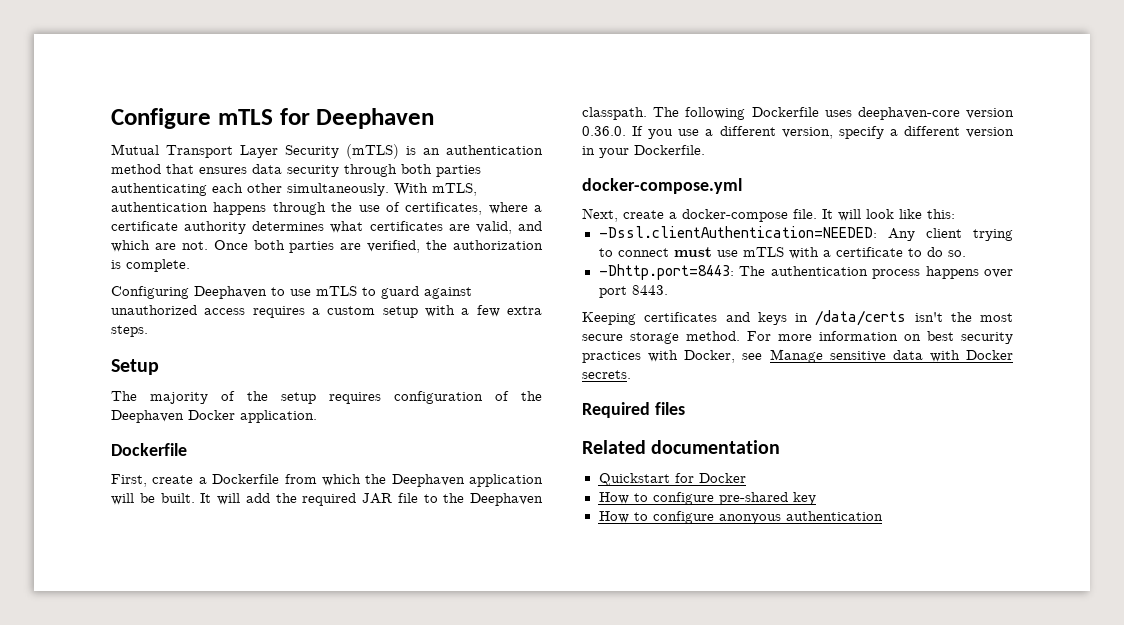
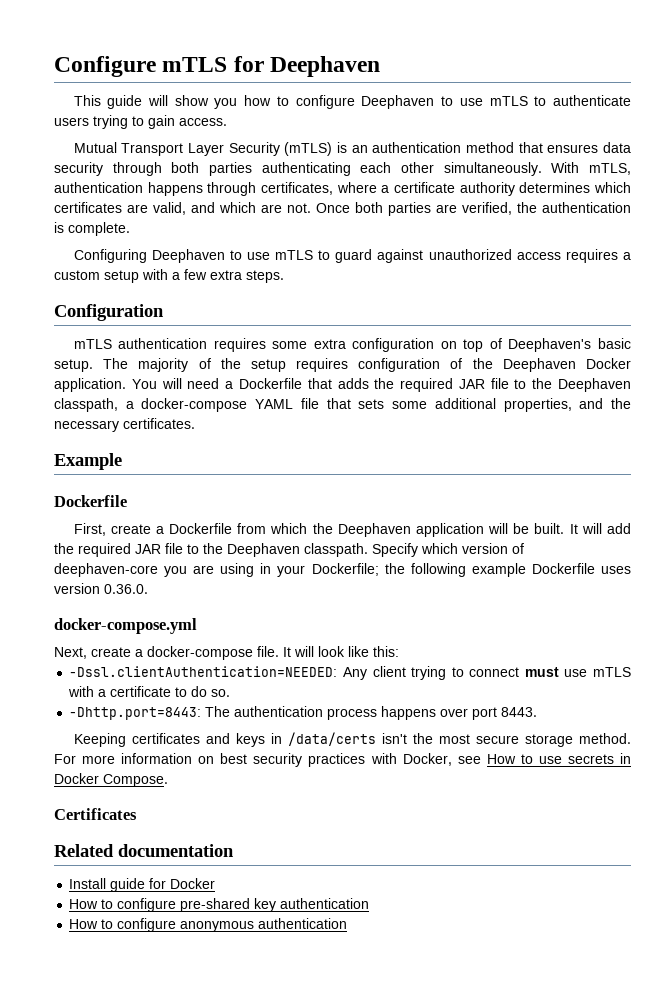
(435, 118) none -> [73,95,631,109] [54,115,227,129] // This guide will show you how to configure Deephaven to use mTLS to authenticate users trying to gain access.
[331,202,400,212] the use of -> (257, 189) none
[330,221,364,233] what -> [594,182,632,193] which
[453,240,543,250] authorization -> [542,202,631,213] authentication
[111,359,159,375] Setup // -> [54,304,164,321] [73,338,632,352] [54,359,93,372] Configuration // mTLS authentication requires some extra configuration on top of Deephaven's basic setup.
(317, 416) none -> [131,378,631,392] [54,398,632,412] [54,418,195,432] [54,453,122,470] You will need a Dockerfile that adds the required JAR file to the Deephaven classpath, a docker-compose YAML file that sets some additional properties, and the necessary certificates. // Example
[653,107,746,120] The following -> [372,543,524,557] [54,563,526,577] Specify which version of deephaven-core you are using in your Dockerfile; the following example
[857,107,960,120] deephaven-core -> (631, 570) none
[632,126,1014,139] [582,145,705,158] If you use a different version, specify a different version in your Dockerfile. -> (148, 589) none
[769,349,1013,363] [582,370,631,379] [582,402,685,418] Manage sensitive data with Docker secrets. // Required files -> [486,753,631,764] [54,773,168,787] [54,808,137,820] How to use secrets in Docker Compose. // Certificates
[598,473,670,486] Quickstart -> [69,878,146,892] Install guide
[598,511,781,524] // How to configure anonyous -> [280,898,370,909] [69,918,255,932] authentication // How to configure anonymous

